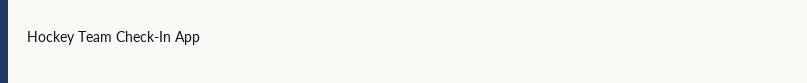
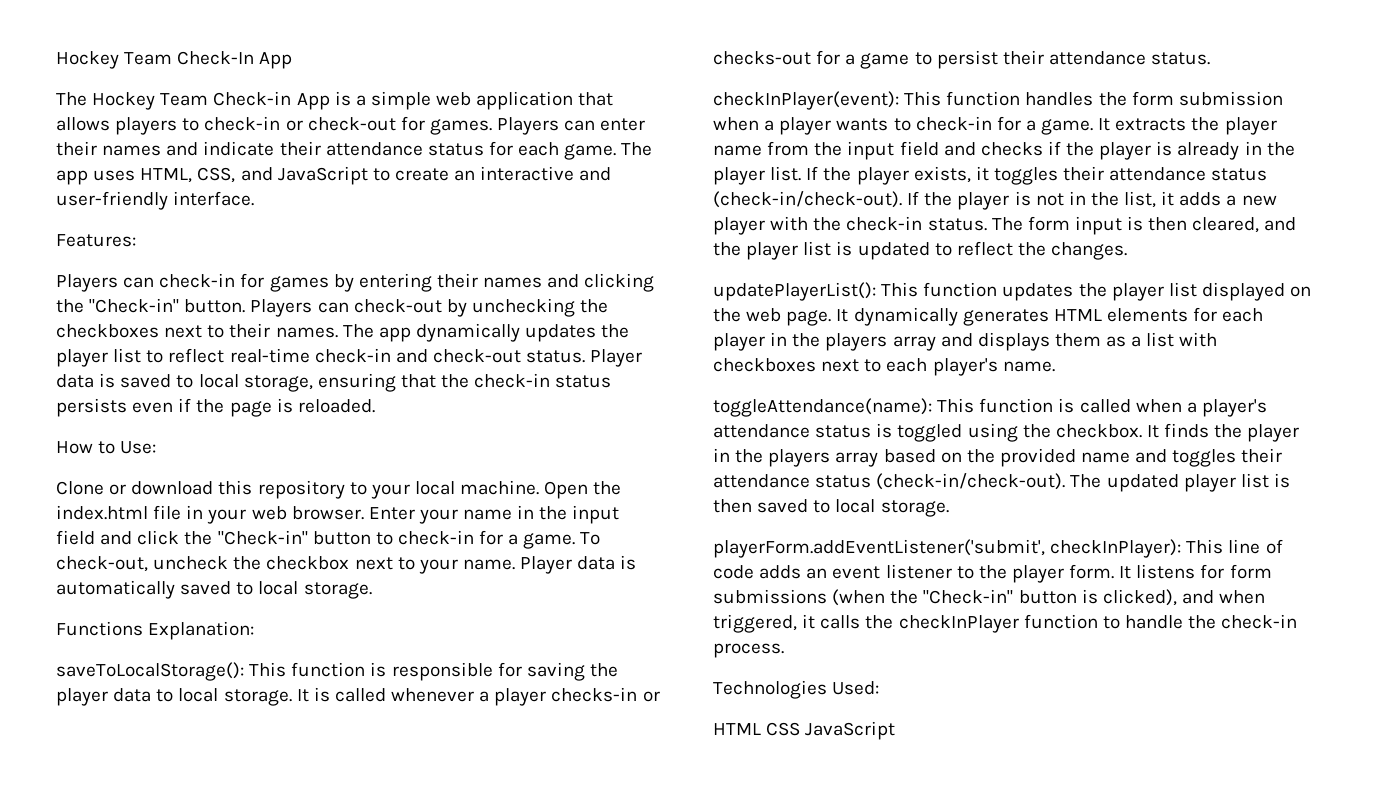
(200, 38) none -> [56,91,614,110] [56,116,646,135] [56,141,653,160] [56,166,612,185] [56,191,255,210] [56,234,136,247] [56,273,655,292] [56,298,609,317] [56,323,630,342] [56,348,643,367] [56,373,612,392] [56,398,375,417] [56,441,157,454] [56,480,622,499] [56,505,620,524] [56,530,601,549] [56,555,637,574] [56,580,372,599] [56,621,255,640] [56,662,618,681] [56,687,660,706] [713,50,1211,69] [713,91,1283,110] [713,116,1277,135] [713,141,1295,160] [713,166,1268,185] [713,191,1277,210] [713,216,1297,235] [713,241,1128,260] [713,282,1312,301] [713,307,1264,326] [713,332,1218,351] [713,358,1055,376] [713,398,1267,417] [713,423,1300,442] [713,448,1283,467] [713,473,1290,492] [713,499,949,517] [713,539,1283,558] [713,564,1272,583] [713,589,1266,606] [713,614,1298,633] [713,643,784,658] [713,680,880,699] [713,721,896,740] // The Hockey Team Check-in App is a simple web application that allows players to check-in or check-out for games. Players can enter their names and indicate their attendance status for each game. The app uses HTML, CSS, and JavaScript to create an interactive and user-friendly interface. // Features: // Players can check-in for games by entering their names and clicking the "Check-in" button. Players can check-out by unchecking the checkboxes next to their names. The app dynamically updates the player list to reflect real-time check-in and check-out status. Player data is saved to local storage, ensuring that the check-in status persists even if the page is reloaded. // How to Use: // Clone or download this repository to your local machine. Open the index.html file in your web browser. Enter your name in the input field and click the "Check-in" button to check-in for a game. To check-out, uncheck the checkbox next to your name. Player data is automatically saved to local storage. // Functions Explanation: // saveToLocalStorage(): This function is responsible for saving the player data to local storage. It is called whenever a player checks-in or checks-out for a game to persist their attendance status. // checkInPlayer(event): This function handles the form submission when a player wants to check-in for a game. It extracts the player name from the input field and checks if the player is already in the player list. If the player exists, it toggles their attendance status (check-in/check-out). If the player is not in the list, it adds a new player with the check-in status. The form input is then cleared, and the player list is updated to reflect the changes. // updatePlayerList(): This function updates the player list displayed on the web page. It dynamically generates HTML elements for each player in the players array and displays them as a list with checkboxes next to each player's name. // toggleAttendance(name): This function is called when a player's attendance status is toggled using the checkbox. It finds the player in the players array based on the provided name and toggles their attendance status (check-in/check-out). The updated player list is then saved to local storage. // playerForm.addEventListener('submit', checkInPlayer): This line of code adds an event listener to the player form. It listens for form submissions (when the "Check-in" button is clicked), and when triggered, it calls the checkInPlayer function to handle the check-in process. // Technologies Used: // HTML CSS JavaScript

